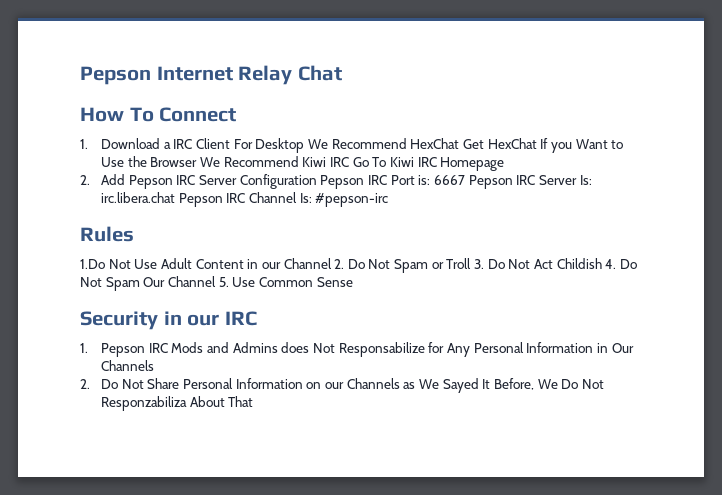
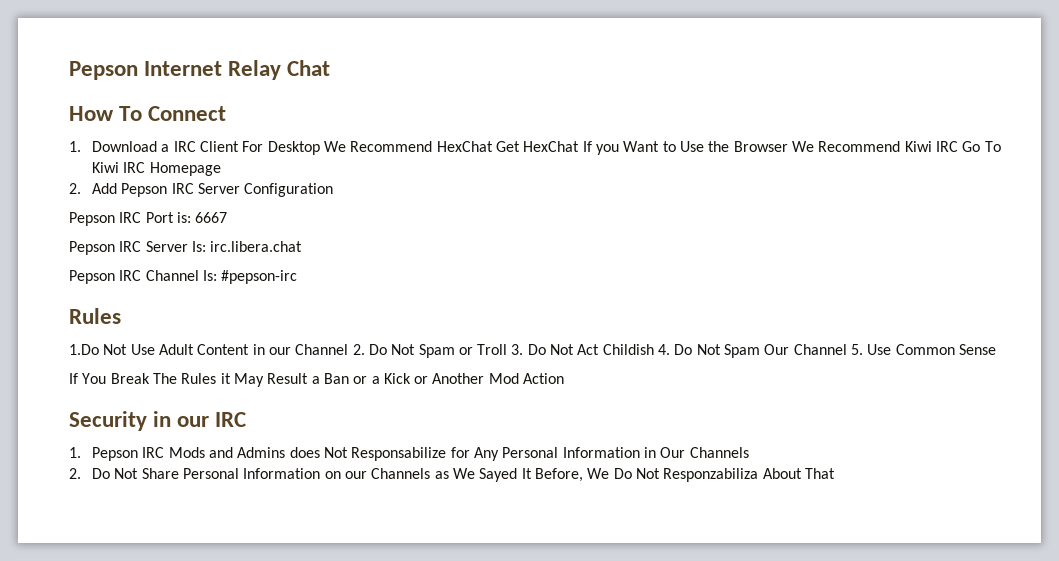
(317, 181) none -> (334, 190) //
(465, 180) none -> (228, 217) //
(176, 197) none -> (303, 246) //
(353, 282) none -> [69,373,565,387] // If You Break The Rules it May Result a Ban or a Kick or Another Mod Action

